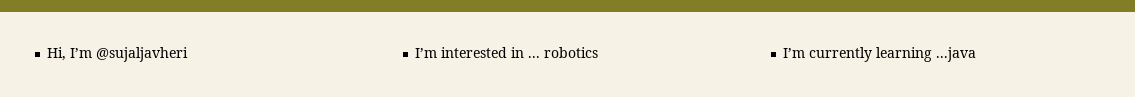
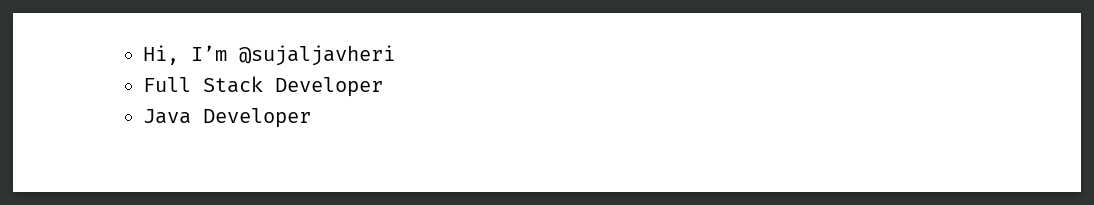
[415,47,599,58] [783,47,977,62] I’m interested in ... robotics // I’m currently learning ...java -> [143,76,383,97] [143,108,311,128] Full Stack Developer // Java Developer

